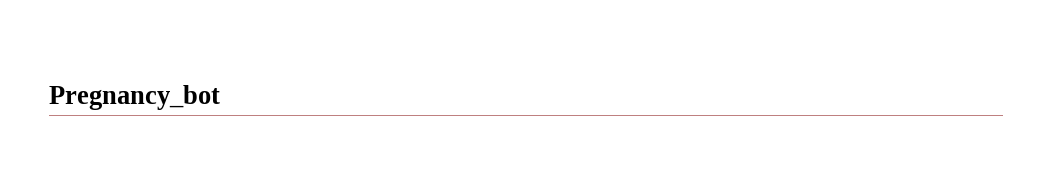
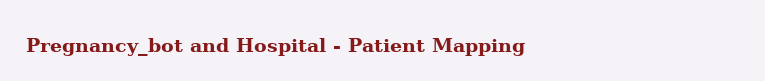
(220, 97) none -> [190,38,525,56] and Hospital - Patient Mapping

